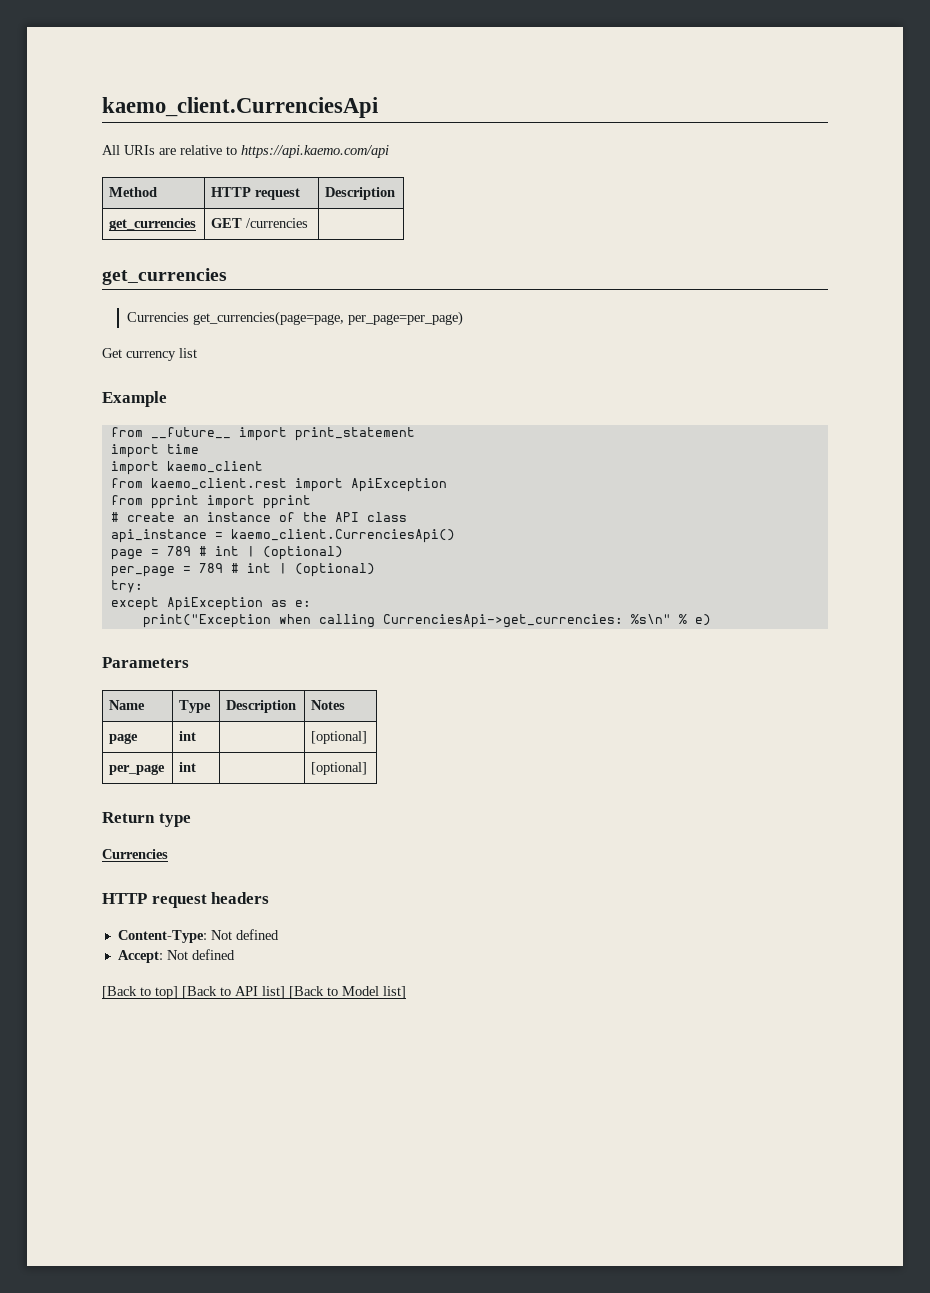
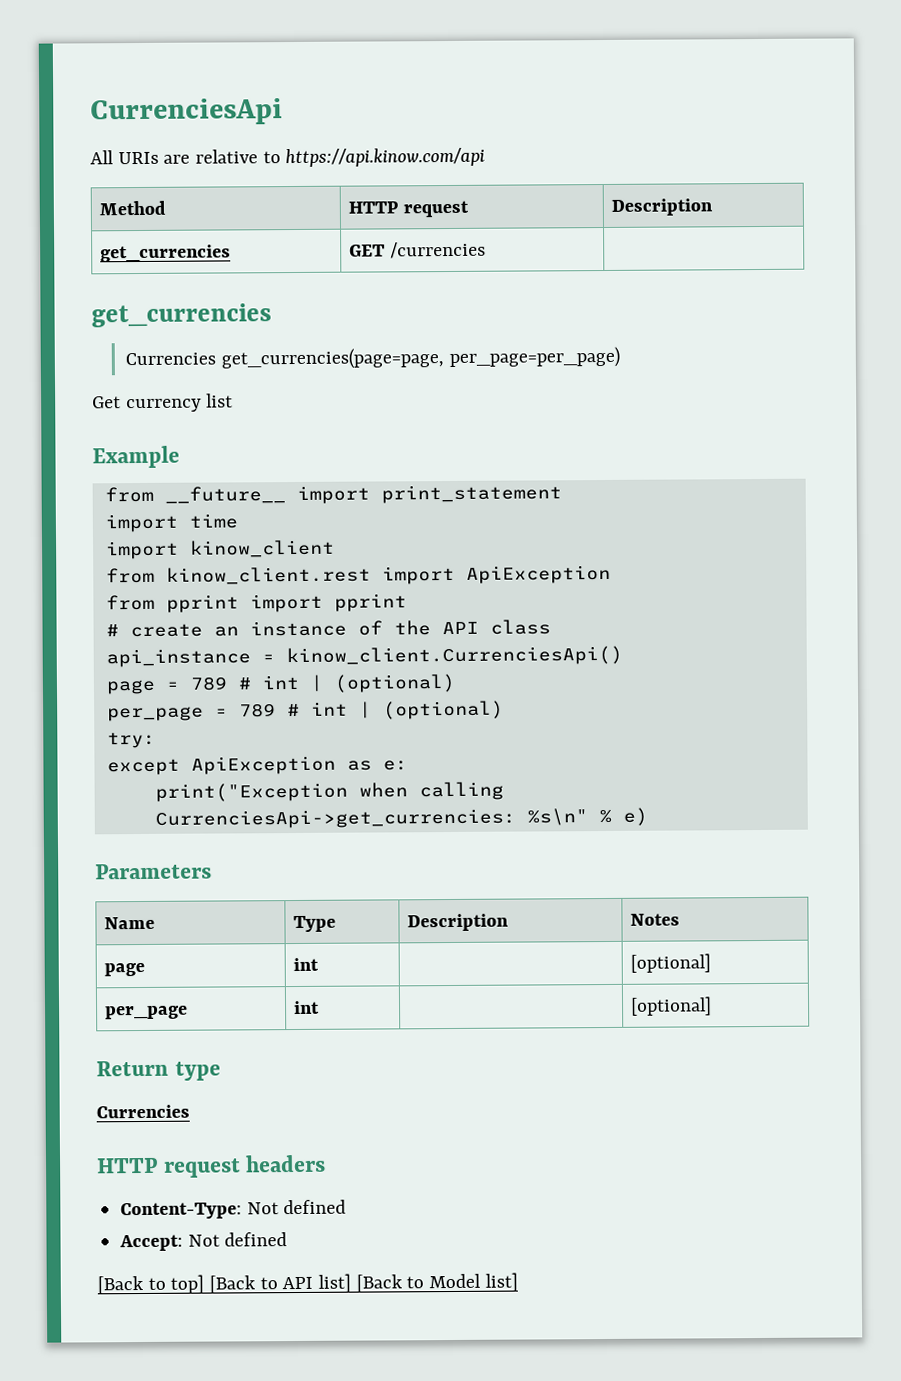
[102,97,378,118] kaemo_client.CurrenciesApi -> [90,98,283,126] CurrenciesApi
[241,145,389,158] https://api.kaemo.com/api -> [285,147,486,168] https://api.kinow.com/api
[166,461,263,473] [110,478,287,490] kaemo_client // from kaemo_client.rest -> [189,539,335,558] [105,566,371,585] kinow_client // from kinow_client.rest
[230,529,455,543] kaemo_client.CurrenciesApi() -> [285,645,623,667] kinow_client.CurrenciesApi()

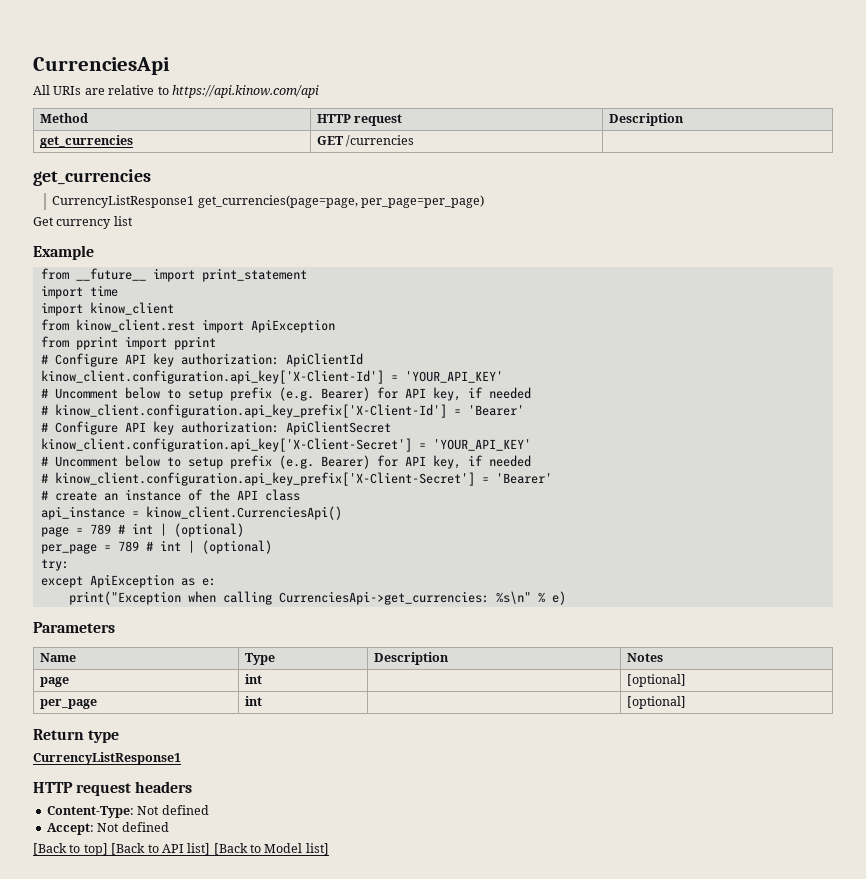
[125,352,217,366] Currencies -> [52,195,195,208] CurrencyListResponse1
(407, 602) none -> [40,353,363,367] [40,370,503,384] [40,387,531,401] [40,404,524,418] [40,421,391,435] [40,438,531,452] [40,455,531,469] [40,472,552,486] // # Configure API key authorization: ApiClientId // kinow_client.configuration.api_key['X-Client-Id'] = 'YOUR_API_KEY' // # Uncomment below to setup prefix (e.g. Bearer) for API key, if needed // # kinow_client.configuration.api_key_prefix['X-Client-Id'] = 'Bearer' // # Configure API key authorization: ApiClientSecret // kinow_client.configuration.api_key['X-Client-Secret'] = 'YOUR_API_KEY' // # Uncomment below to setup prefix (e.g. Bearer) for API key, if needed // # kinow_client.configuration.api_key_prefix['X-Client-Secret'] = 'Bearer'
[96,1104,190,1119] Currencies -> [33,752,181,765] CurrencyListResponse1

